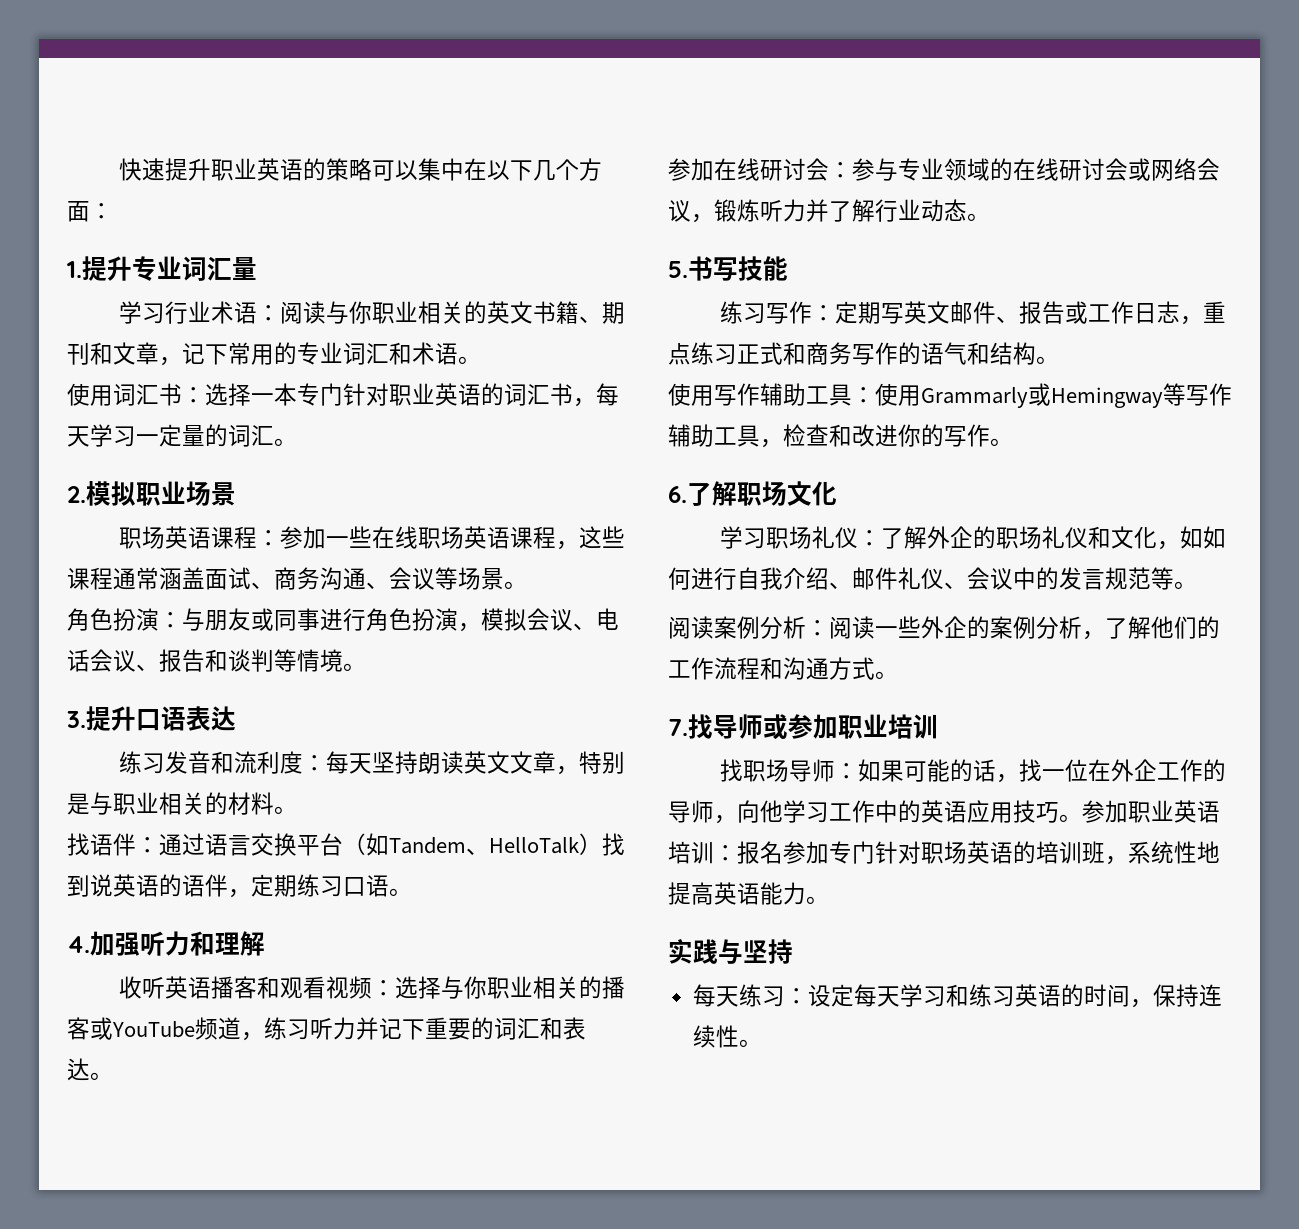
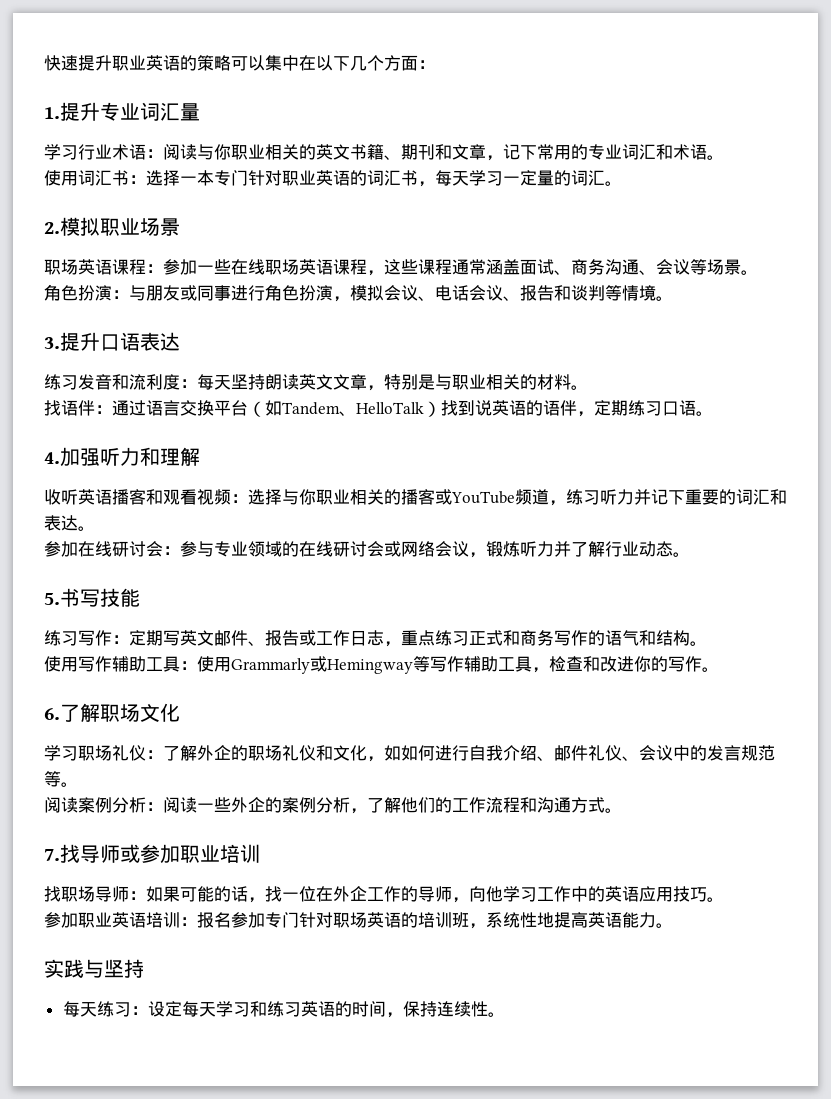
(1082, 818) none -> (724, 899) //

